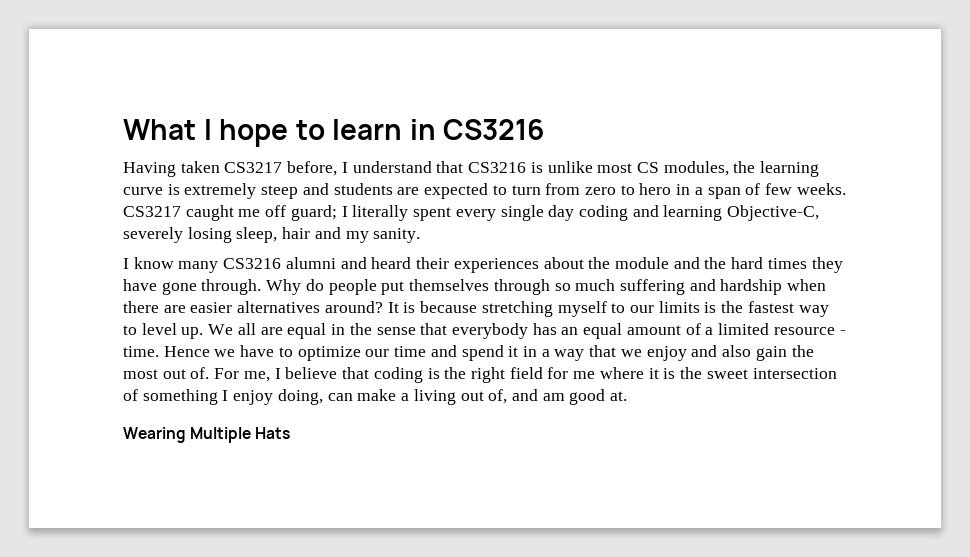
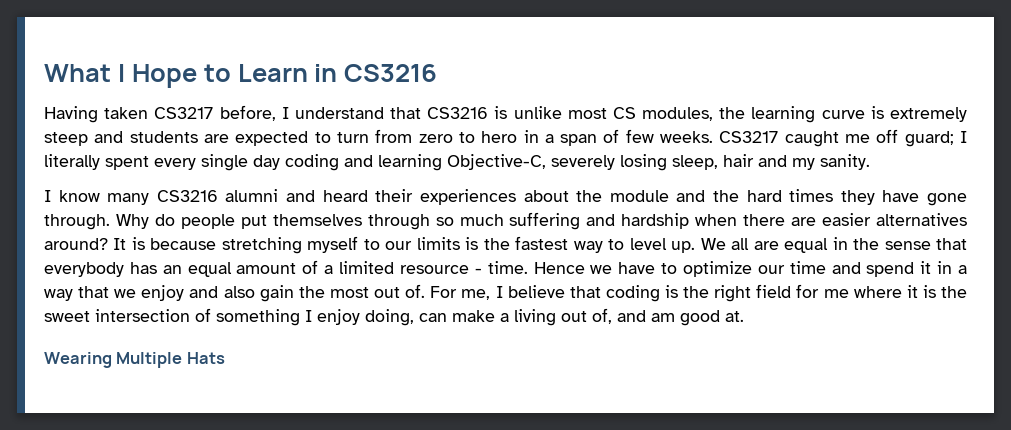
[219,119,403,147] hope to learn -> [131,64,308,88] Hope to Learn

